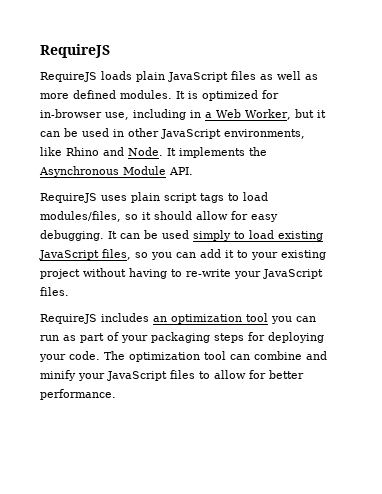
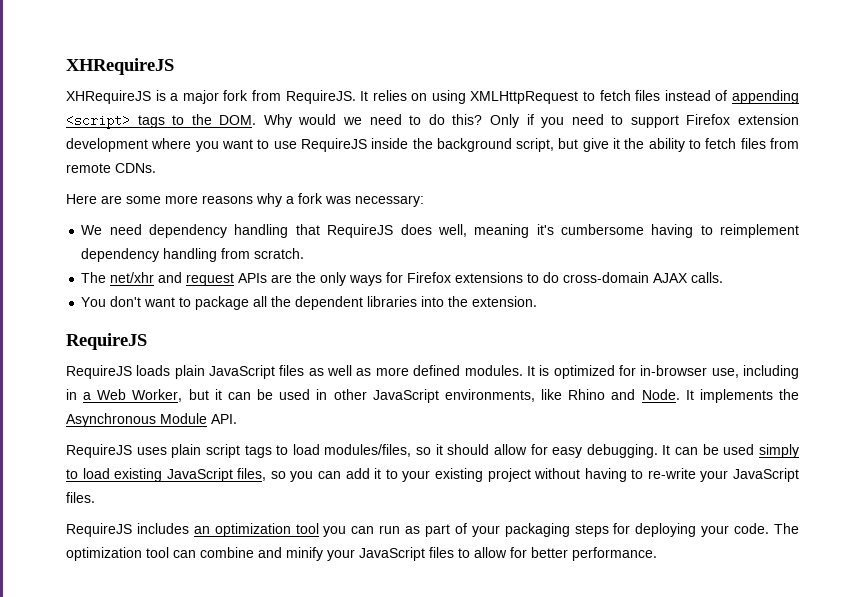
(40, 51) none -> [66,58,174,75] [66,90,800,104] [66,114,799,129] [66,138,799,152] [66,163,156,173] [66,193,424,207] [81,224,799,238] [81,248,305,262] [81,272,724,286] [81,296,538,310] XHRequireJS // XHRequireJS is a major fork from RequireJS. It relies on using XMLHttpRequest to fetch files instead of appending <script> tags to the DOM. Why would we need to do this? Only if you need to support Firefox extension development where you want to use RequireJS inside the background script, but give it the ability to fetch files from remote CDNs. // Here are some more reasons why a fork was necessary: // We need dependency handling that RequireJS does well, meaning it's cumbersome having to reimplement dependency handling from scratch. // The net/xhr and request APIs are the only ways for Firefox extensions to do cross-domain AJAX calls. // You don't want to package all the dependent libraries into the extension. //

